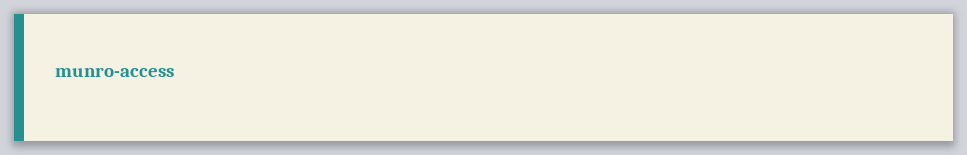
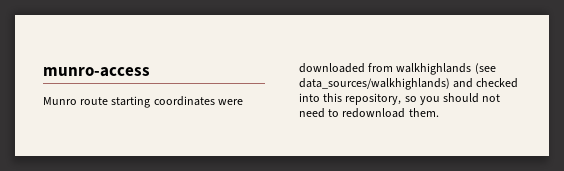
(174, 72) none -> [43,96,243,108] [299,63,496,75] [299,78,519,90] [299,93,501,105] [299,108,439,118] // Munro route starting coordinates were downloaded from walkhighlands (see data_sources/walkhighlands) and checked into this repository, so you should not need to redownload them.

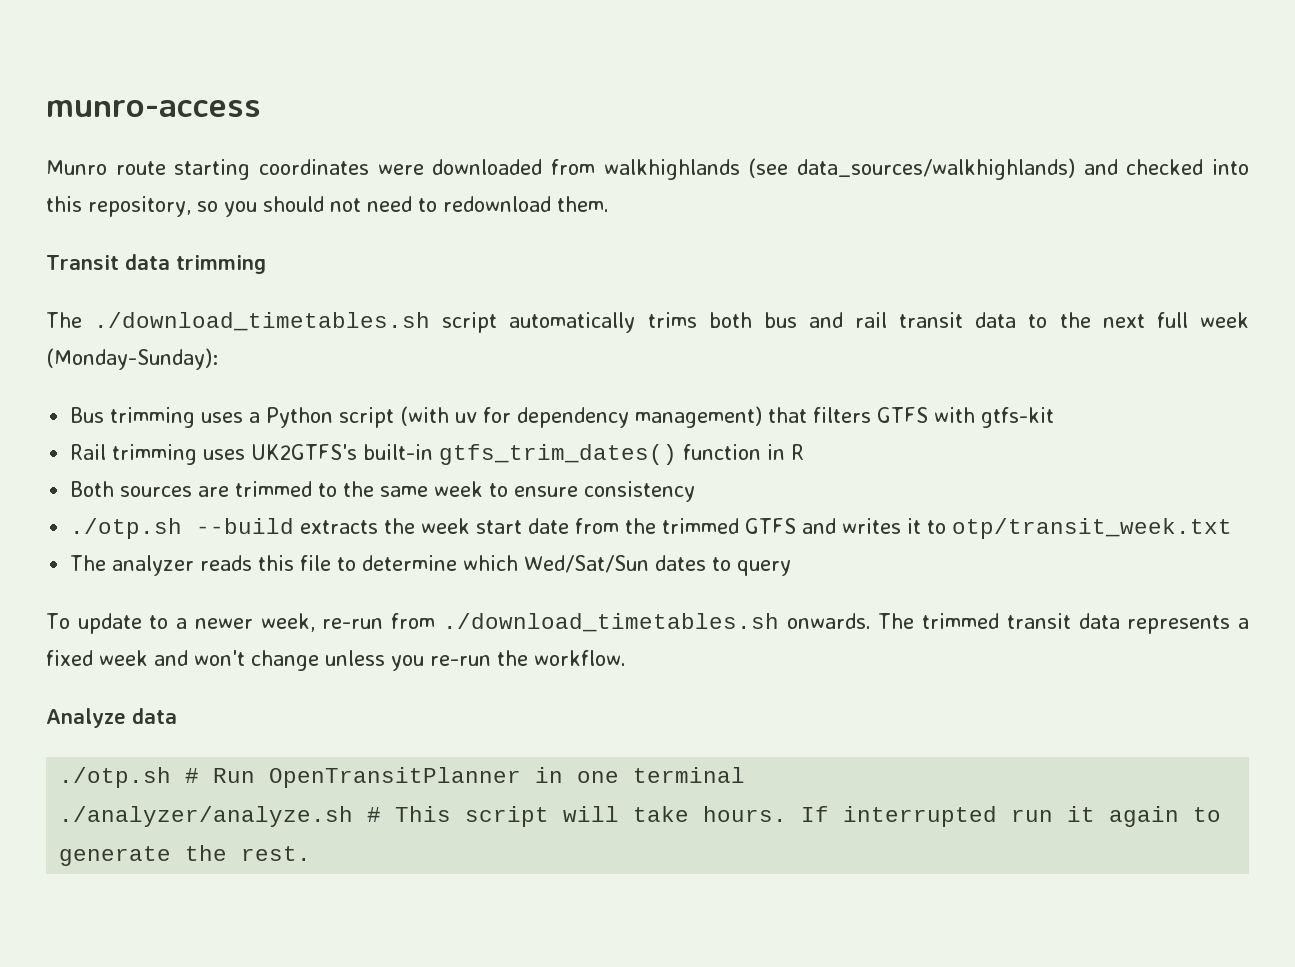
(439, 112) none -> [46,254,266,274] [46,312,1250,333] [46,348,218,370] [70,406,1055,428] [70,444,805,465] [70,481,696,502] [70,518,1233,539] [70,555,792,576] [46,613,1249,634] [46,650,626,671] [46,708,177,728] [59,767,746,788] [59,806,1222,827] [59,845,312,866] // Transit data trimming // The ./download_timetables.sh script automatically trims both bus and rail transit data to the next full week (Monday-Sunday): // Bus trimming uses a Python script (with uv for dependency management) that filters GTFS with gtfs-kit // Rail trimming uses UK2GTFS's built-in gtfs_trim_dates() function in R // Both sources are trimmed to the same week to ensure consistency // ./otp.sh --build extracts the week start date from the trimmed GTFS and writes it to otp/transit_week.txt // The analyzer reads this file to determine which Wed/Sat/Sun dates to query // To update to a newer week, re-run from ./download_timetables.sh onwards. The trimmed transit data represents a fixed week and won't change unless you re-run the workflow. // Analyze data // ./otp.sh # Run OpenTransitPlanner in one terminal // ./analyzer/analyze.sh # This script will take hours. If interrupted run it again to generate the rest.

